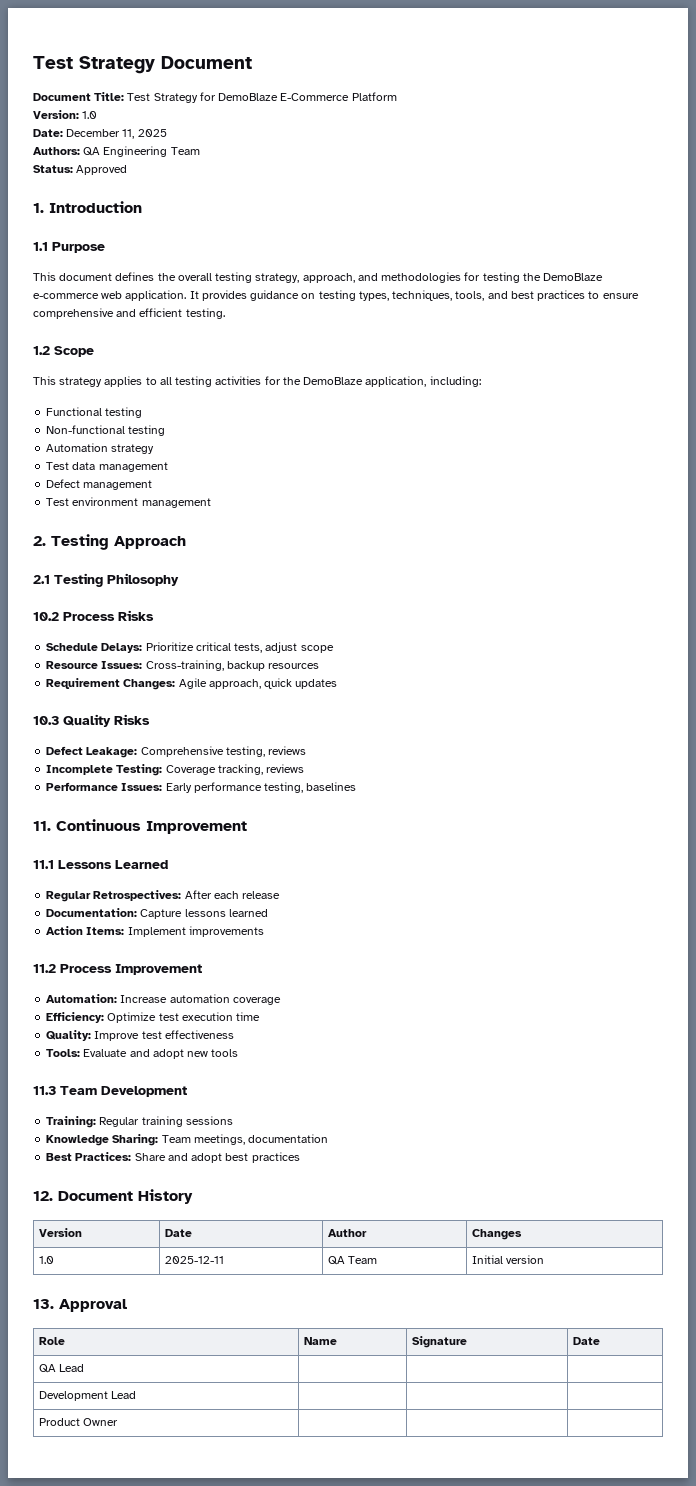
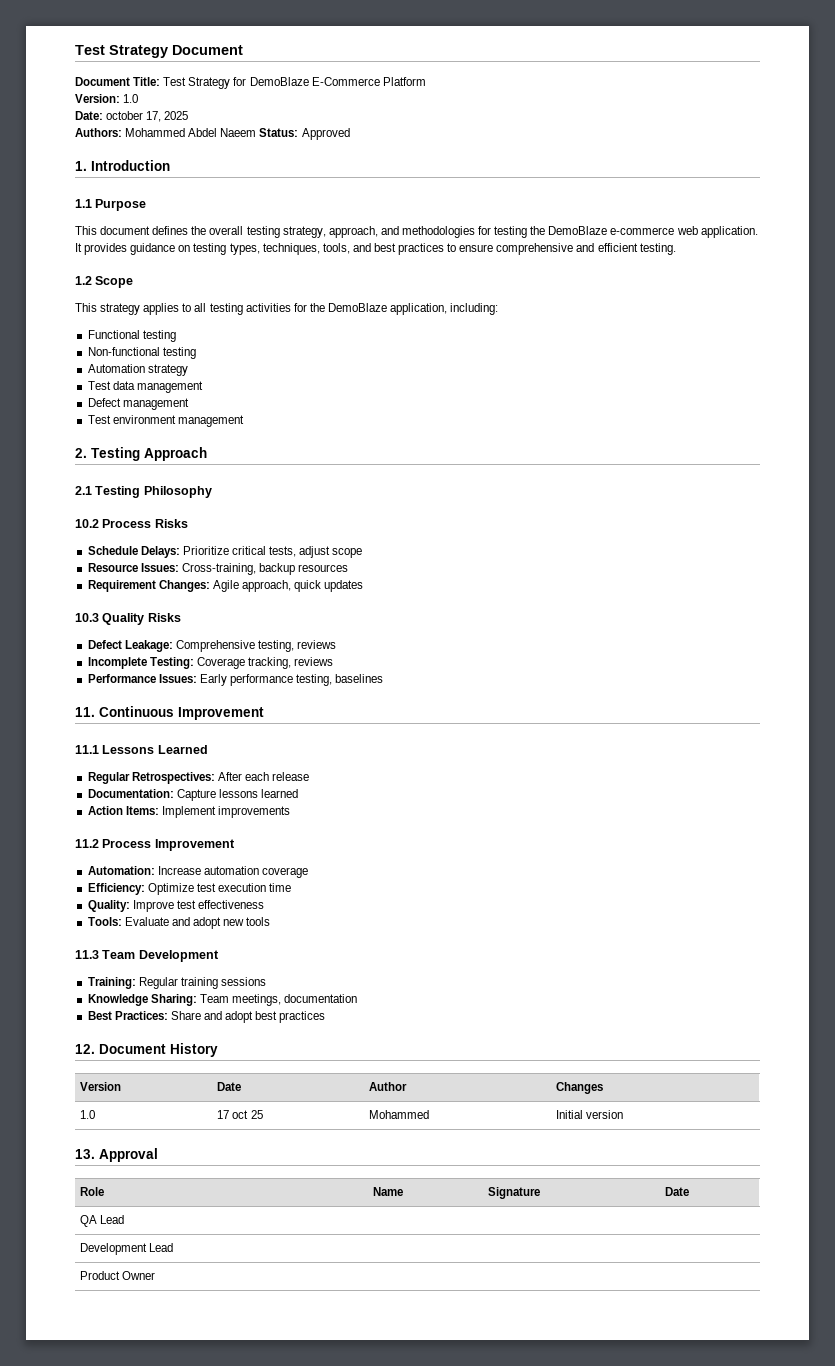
[66,129,135,139] December 11, -> [106,111,162,122] october 17,
[83,146,200,157] QA Engineering Team // -> [125,128,257,137] Mohammed Abdel Naeem
[164,1256,224,1264] [327,1256,377,1265] 2025-12-11 | QA Team -> [217,1110,263,1119] [369,1110,430,1119] 17 oct 25 | Mohammed

